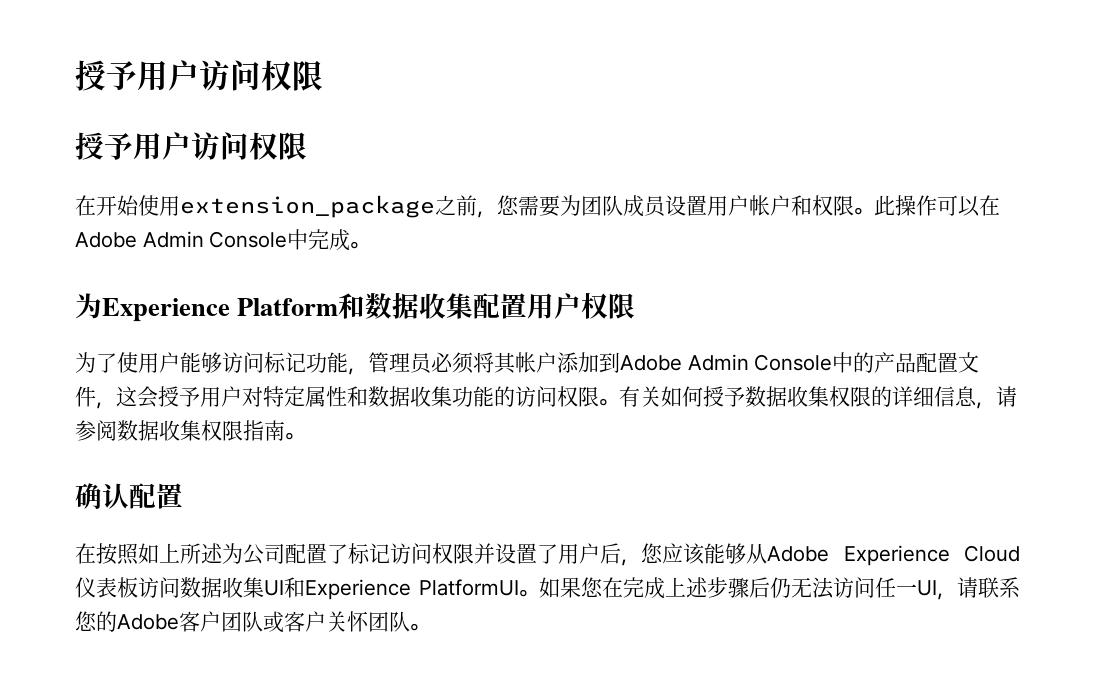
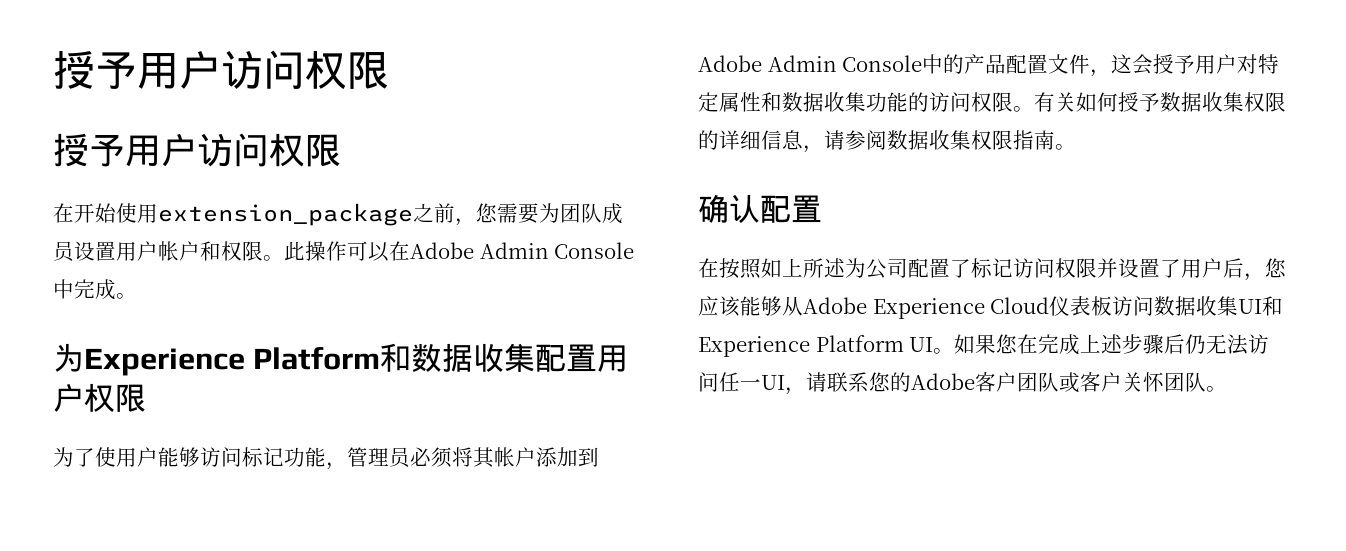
[419,579,519,596] PlatformUI -> [815,335,934,352] Platform UI

